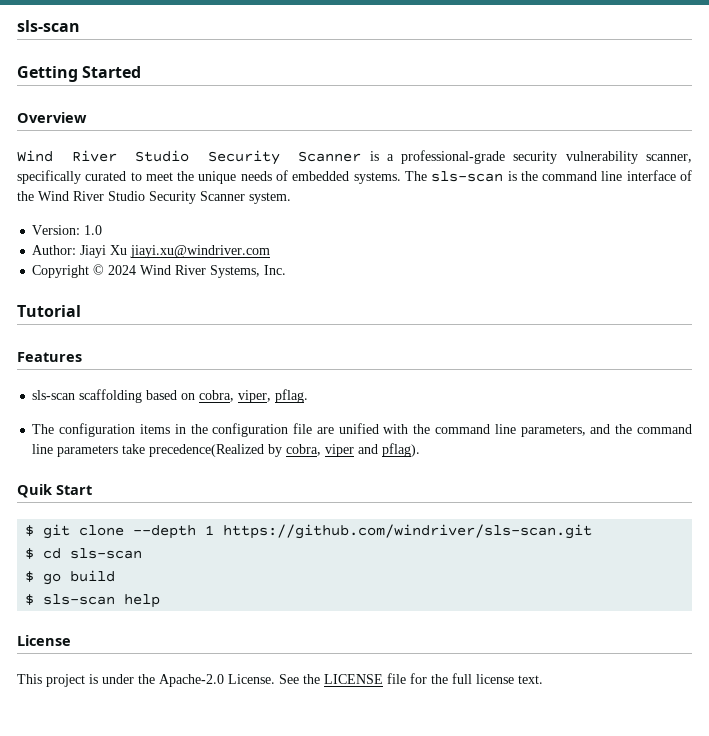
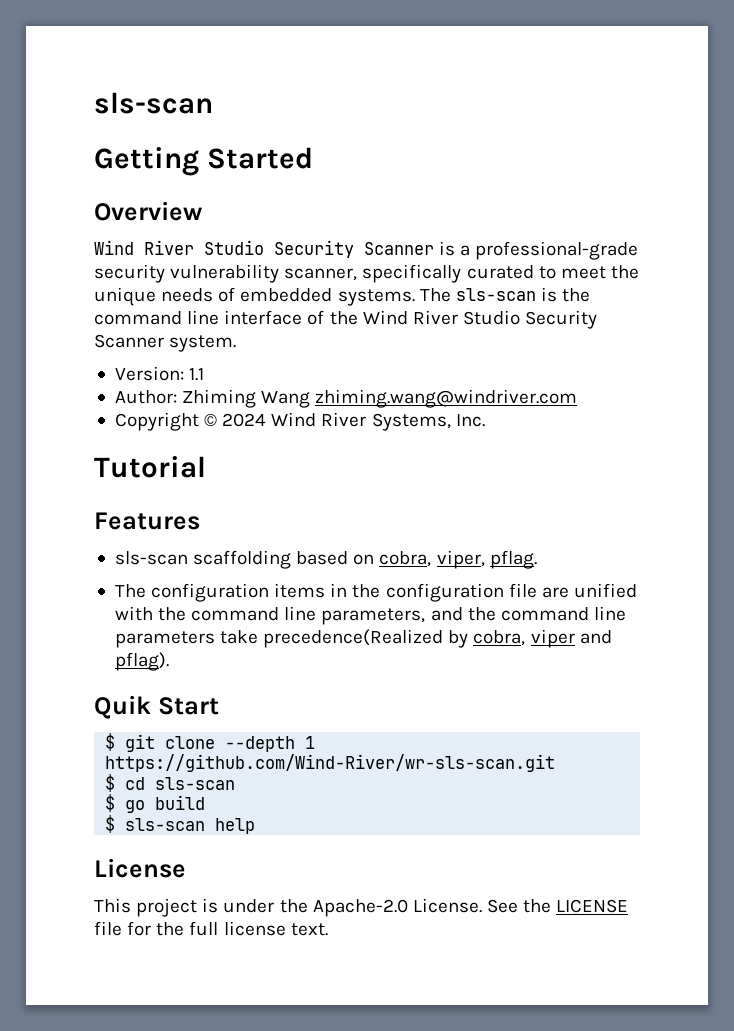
[84,225,103,235] 1.0 -> [189,368,205,381] 1.1
[80,245,271,258] Jiayi Xu jiayi.xu@windriver.com -> [182,389,578,408] Zhiming Wang zhiming.wang@windriver.com
[223,524,593,539] https://github.com/windriver/sls-scan.git -> [105,754,556,772] https://github.com/Wind-River/wr-sls-scan.git

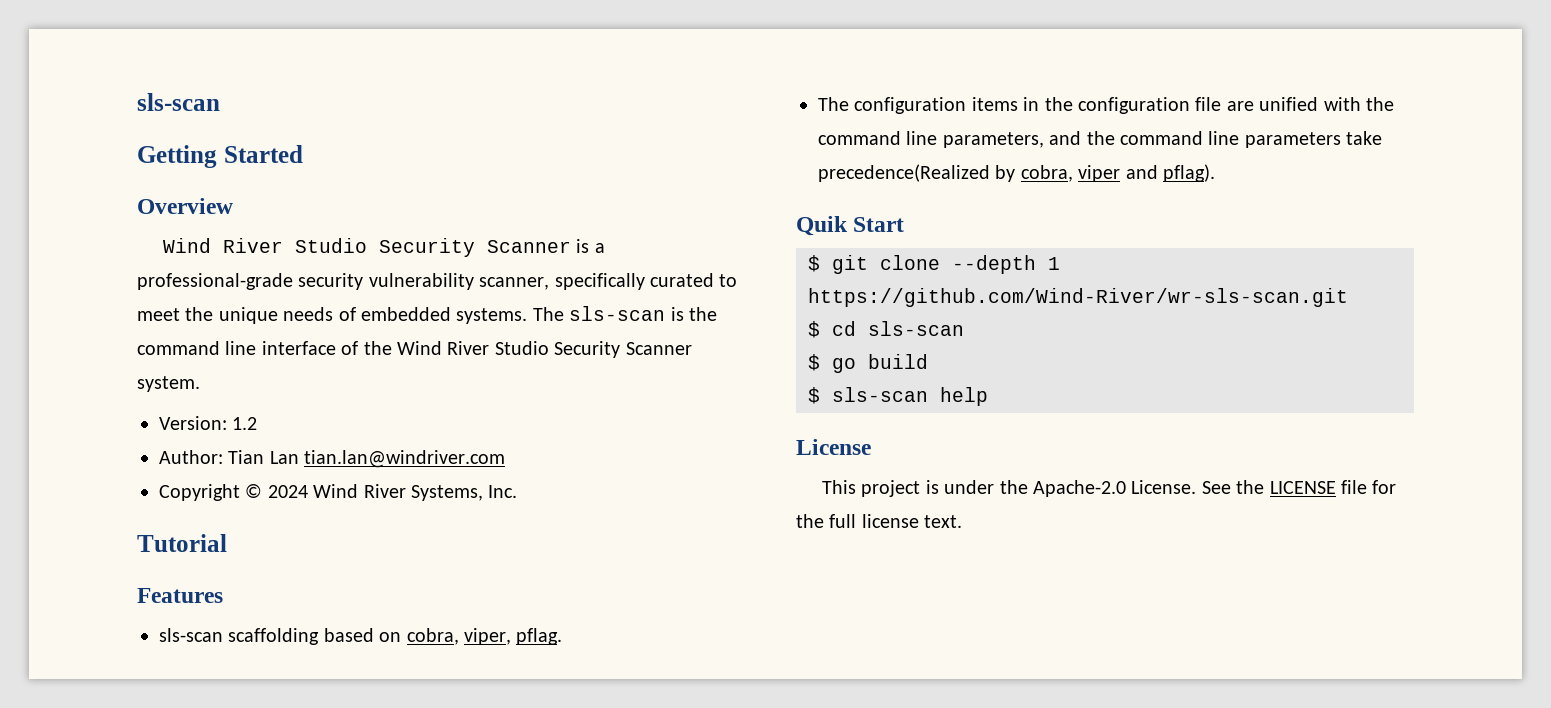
[189,368,205,381] 1.1 -> [232,417,258,430] 1.2
[182,389,578,408] Zhiming Wang zhiming.wang@windriver.com -> [228,450,506,468] Tian Lan tian.lan@windriver.com

